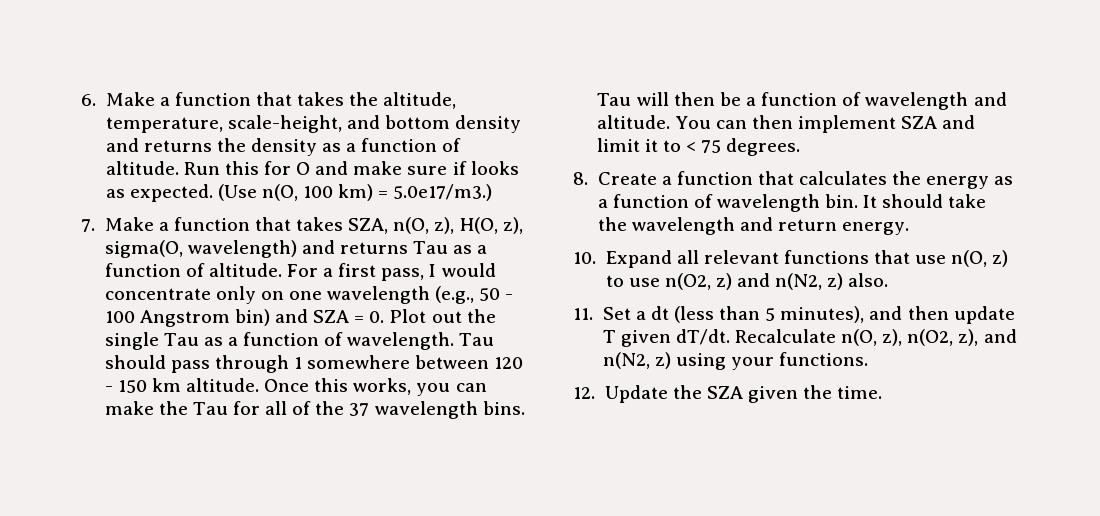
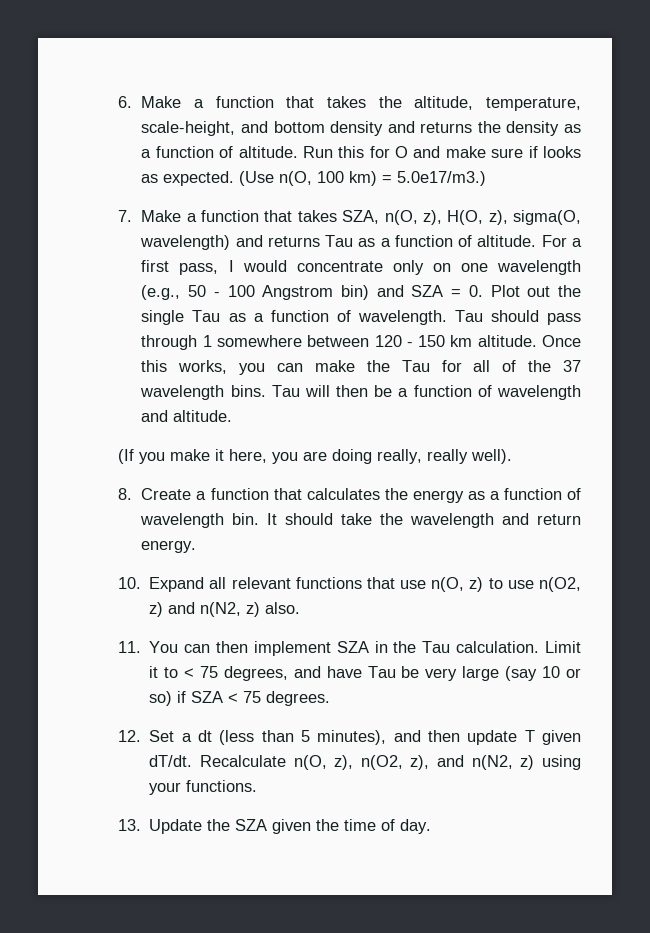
[674,115,976,133] [596,138,801,156] You can then implement SZA and limit it to < 75 degrees. -> [118,449,512,464] // (If you make it here, you are doing really, really well).
(593, 314) none -> [149,641,581,656] [149,666,581,681] [149,691,331,706] [118,730,141,742] You can then implement SZA in the Tau calculation. Limit it to < 75 degrees, and have Tau be very large (say 10 or so) if SZA < 75 degrees. // 12.
[573,387,595,399] 12. -> [118,819,141,831] 13.
[837,386,883,399] time. -> [344,819,432,834] time of day.

